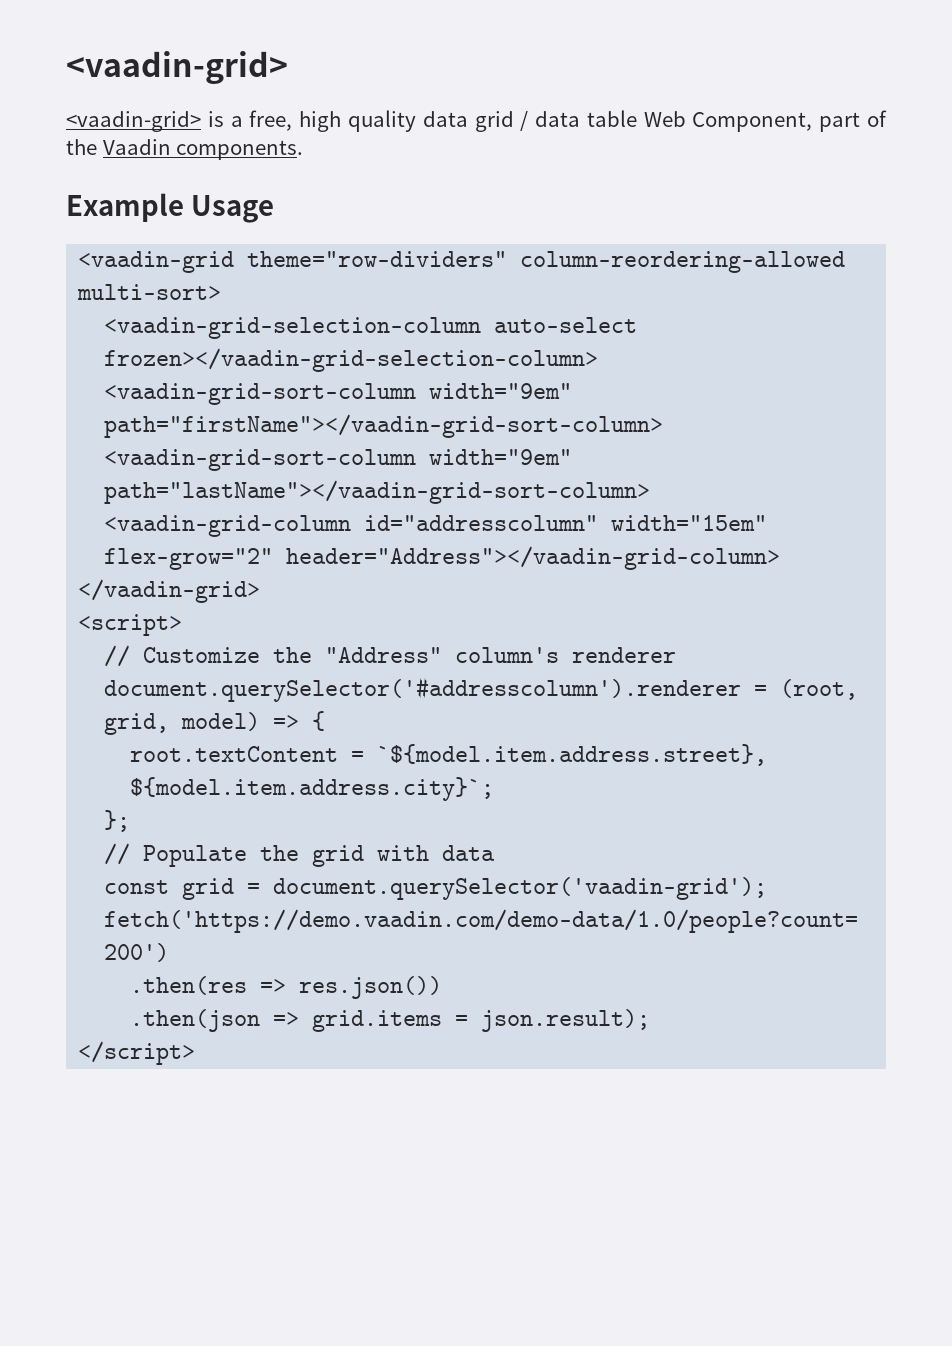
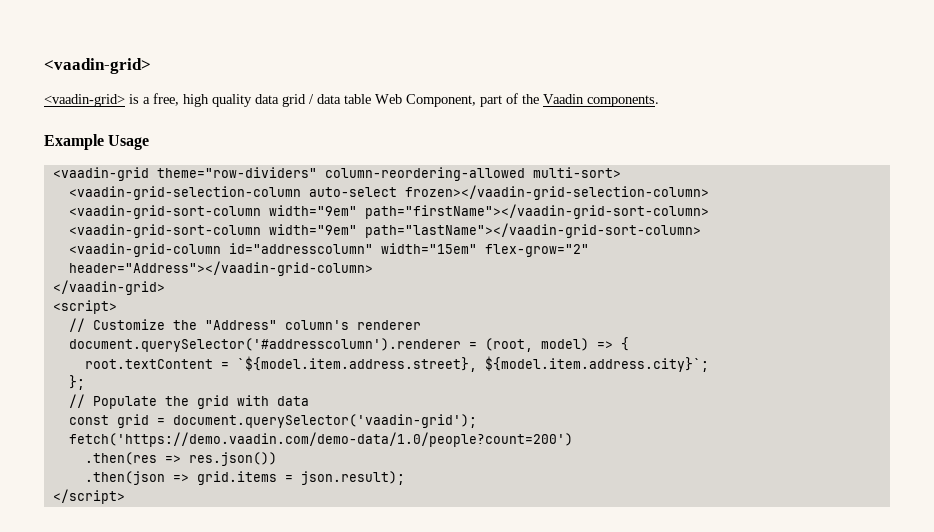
[104,713,170,735] grid, -> (533, 345) none

